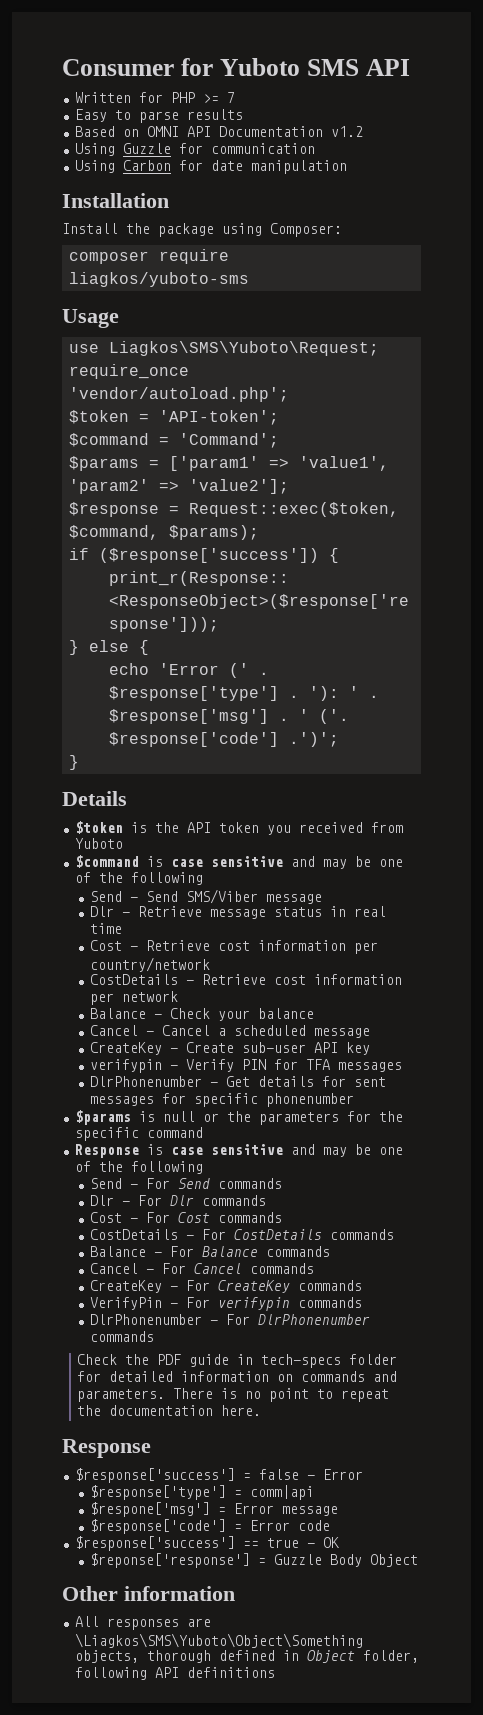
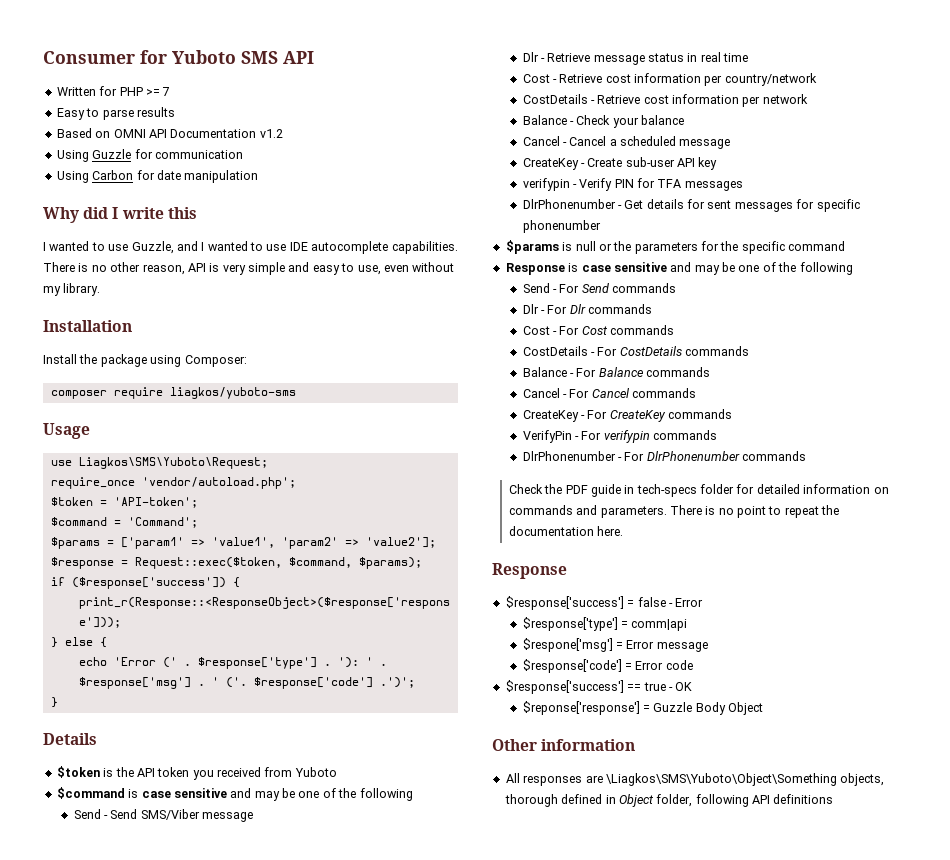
(347, 167) none -> [43,207,197,223] [43,241,458,254] [43,262,455,275] [43,283,101,296] // Why did I write this // I wanted to use Guzzle, and I wanted to use IDE autocomplete capabilities. There is no other reason, API is very simple and easy to use, even without my library.

